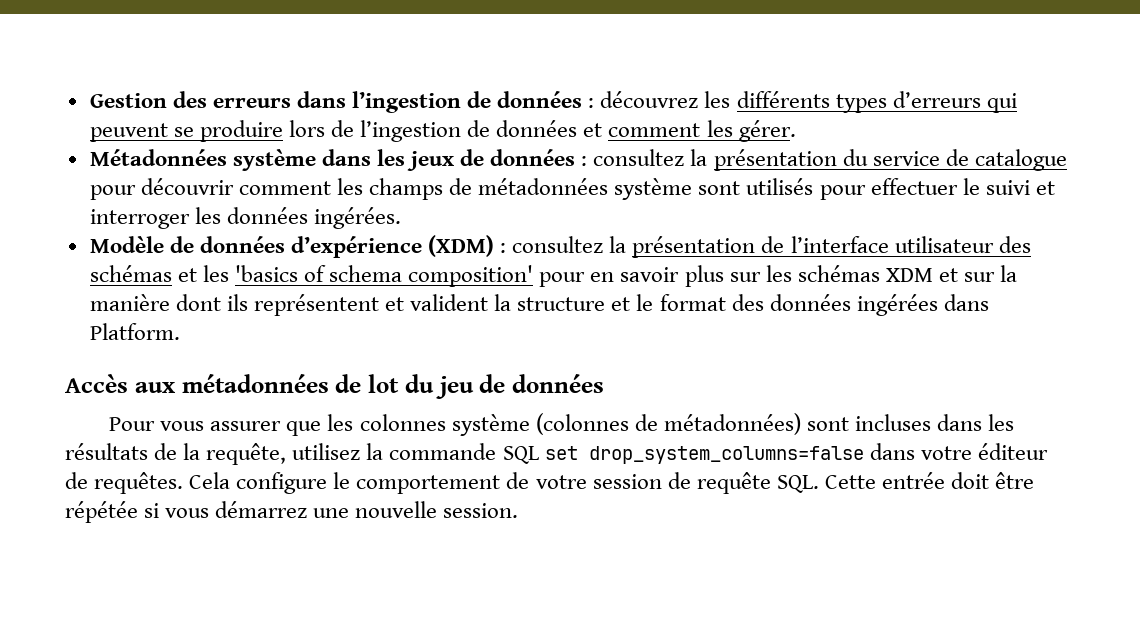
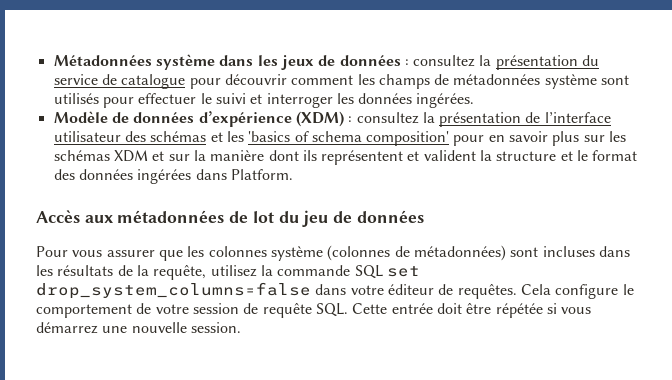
[89,91,1017,113] [89,120,796,142] Gestion des erreurs dans l’ingestion de données : découvrez les différents types d’erreurs qui peuvent se produire lors de l’ingestion de données et comment les gérer. // -> (53, 60) none

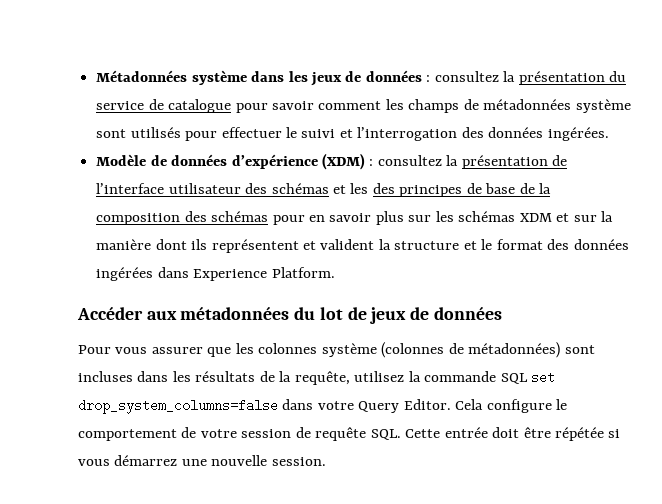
[224,74,287,85] découvrir -> [271,101,314,110] savoir
[266,93,354,108] interroger les -> [357,127,484,141] l’interrogation des
[248,131,450,146] 'basics of schema composition' -> [372,183,552,197] [96,211,269,225] des principes de base de la composition des schémas
(227, 174) none -> [193,269,268,281] Experience
[36,210,80,223] Accès -> [77,307,143,320] Accéder
[229,210,329,227] de lot du jeu -> [294,307,407,324] du lot de jeux
[387,284,517,299] éditeur de requêtes. -> [358,399,451,413] Query Editor.

